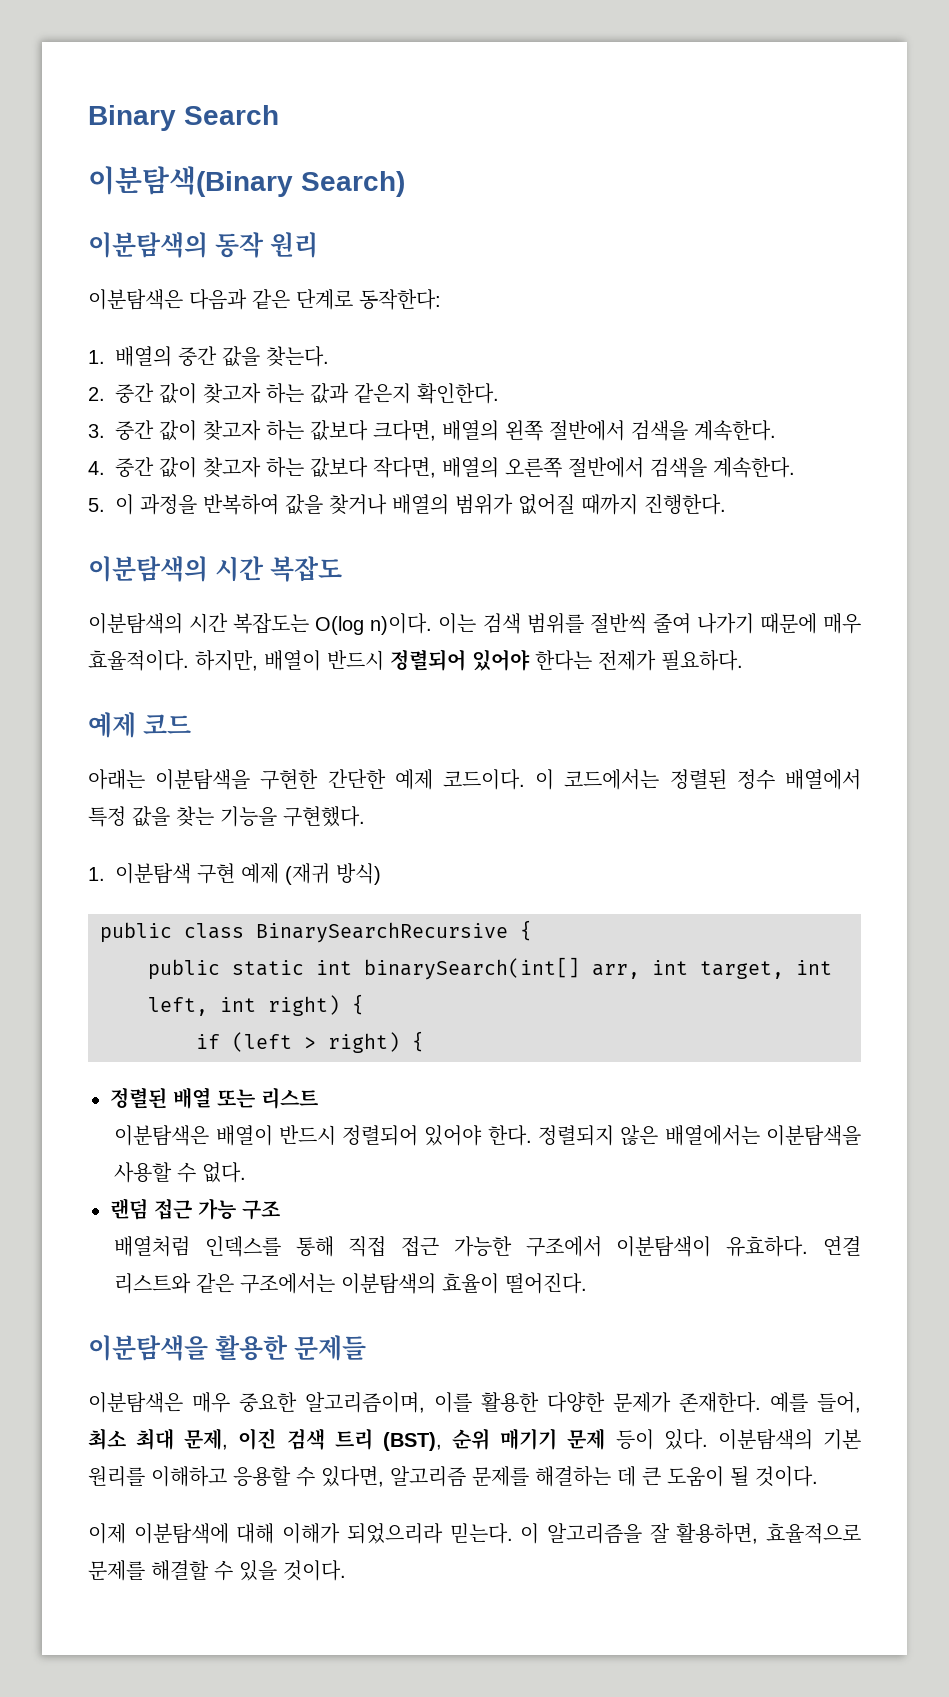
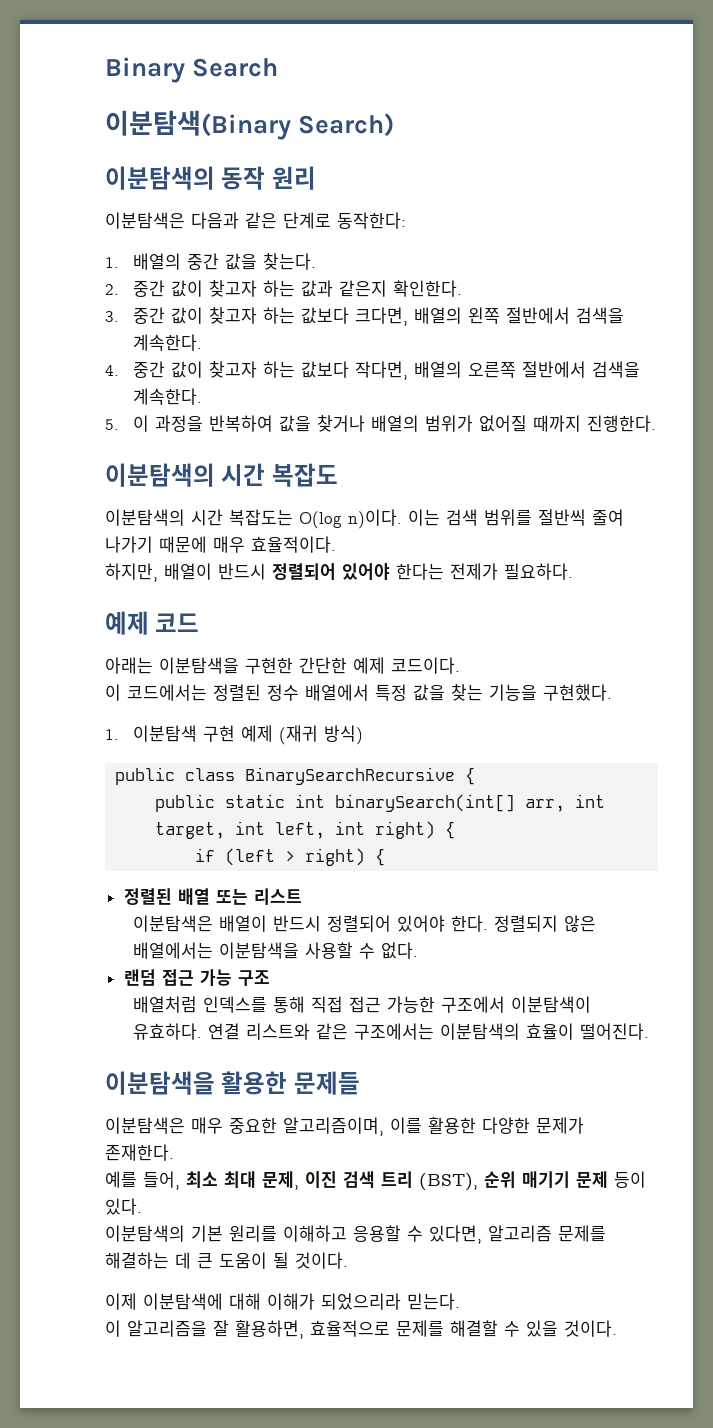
(189, 660) none -> (336, 544) //
(525, 779) none -> (460, 665) //
(761, 1402) none -> (174, 1152) //
(708, 1439) none -> (142, 1206) //
(513, 1533) none -> (460, 1301) //

